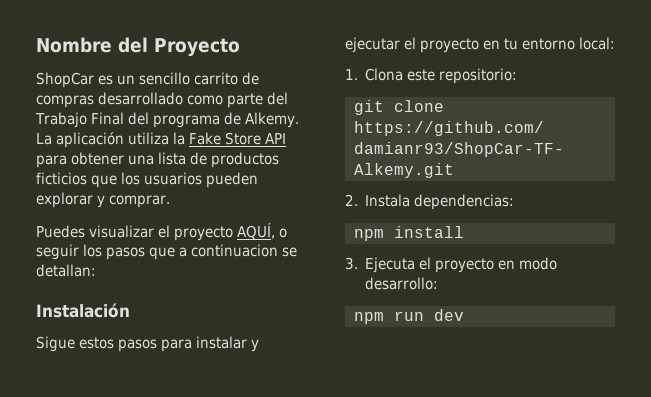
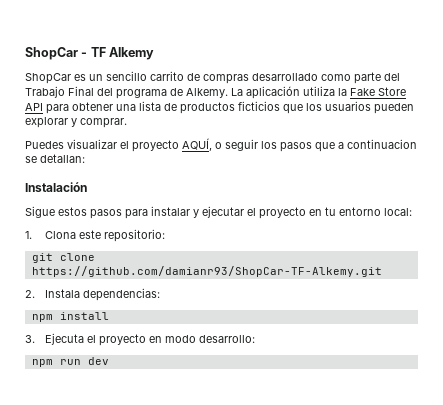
[36,37,240,57] Nombre del Proyecto -> [25,47,155,60] ShopCar - TF Alkemy

